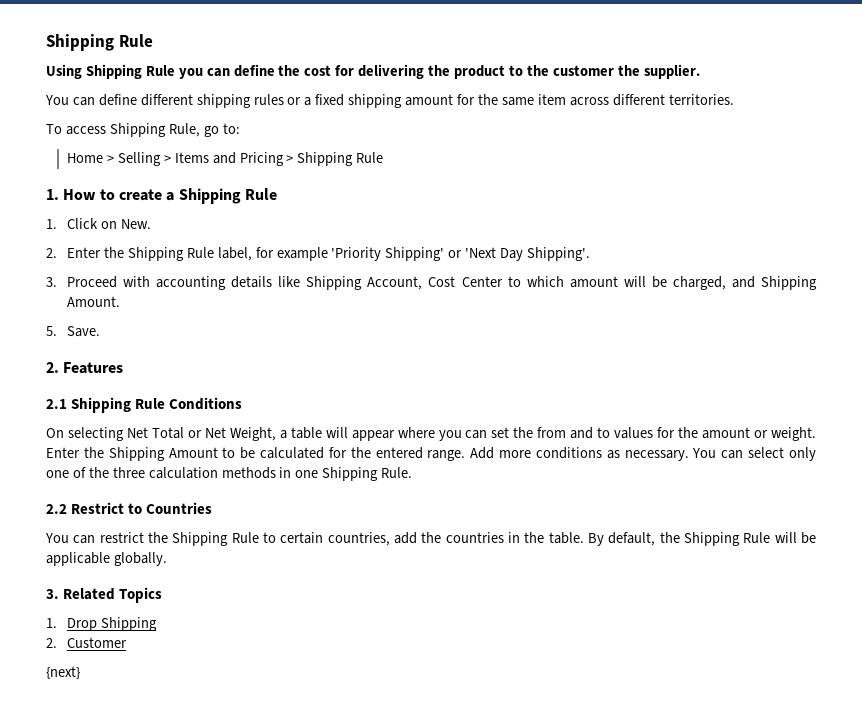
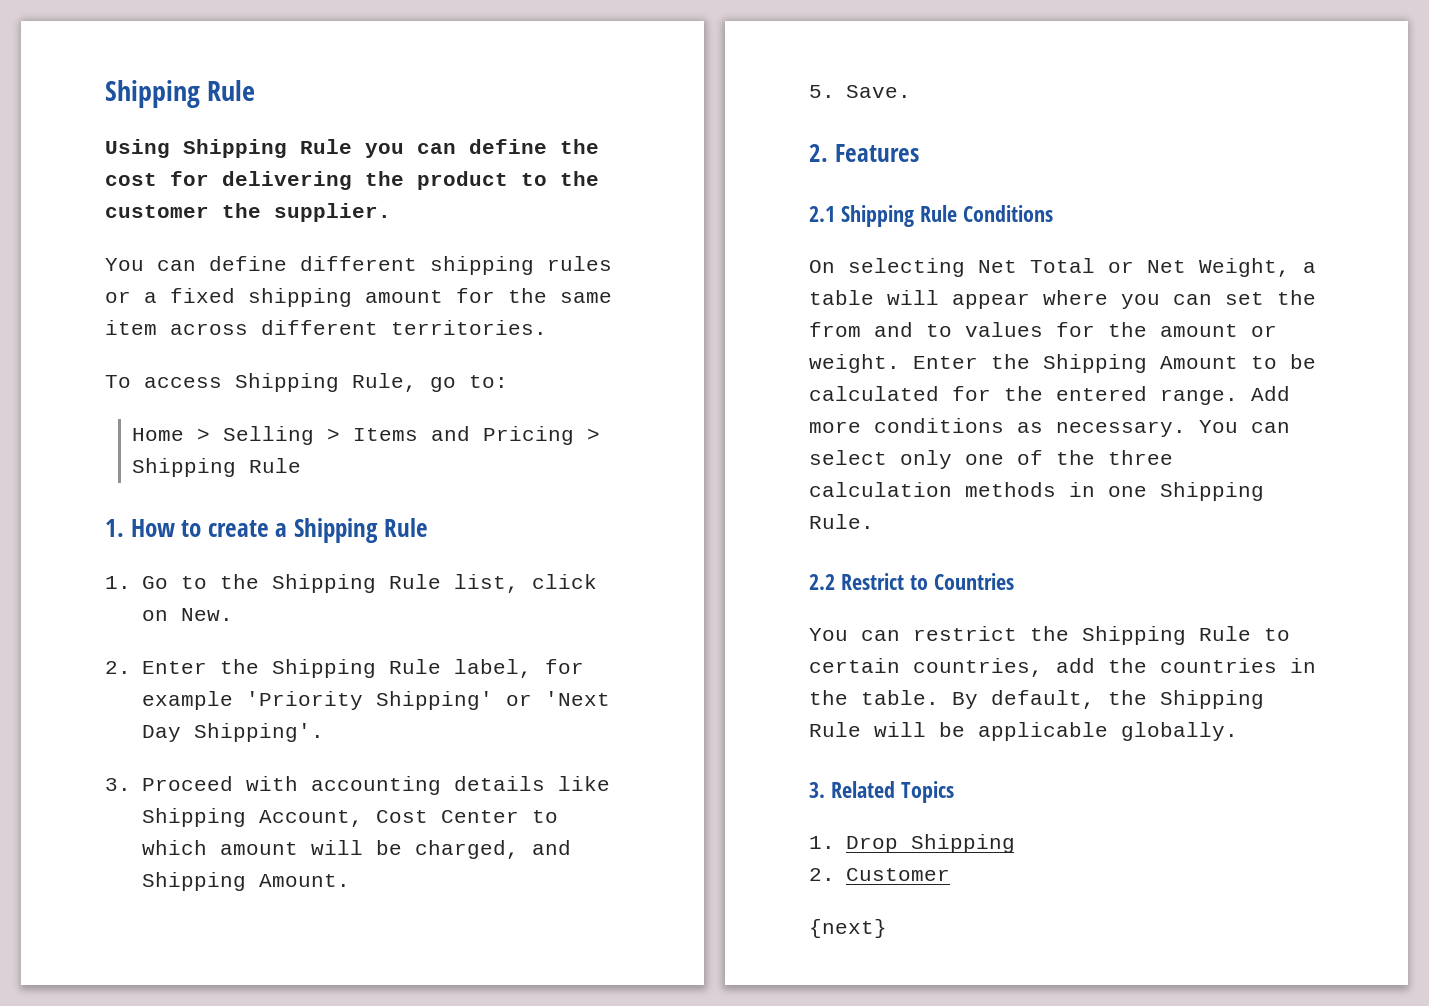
[67,218,99,229] Click -> [141,574,597,593] Go to the Shipping Rule list, click

